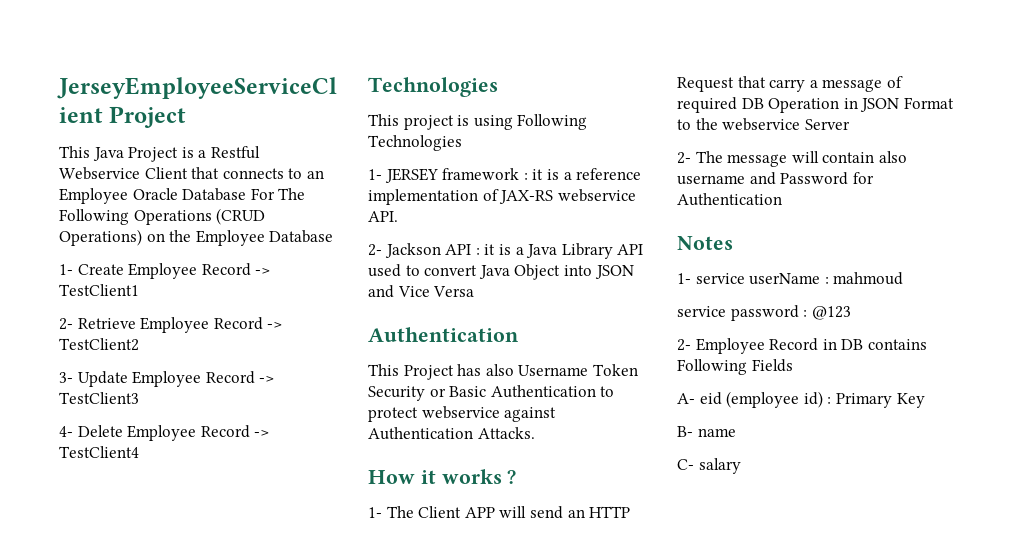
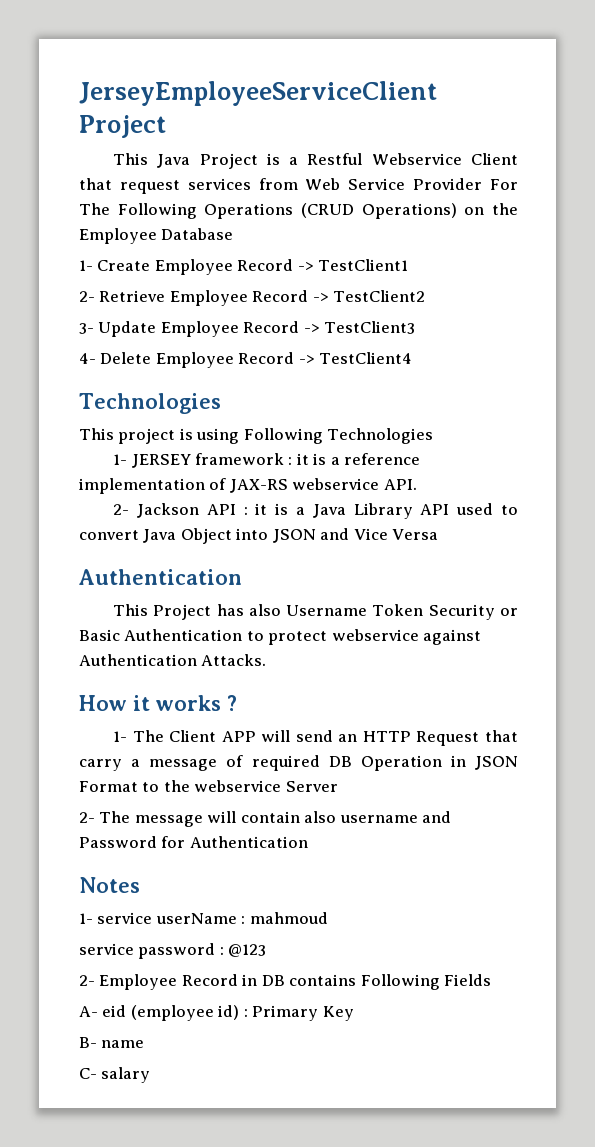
[222,168,324,179] [59,188,247,204] connects to an Employee Oracle Database -> [119,178,483,194] request services from Web Service Provider

